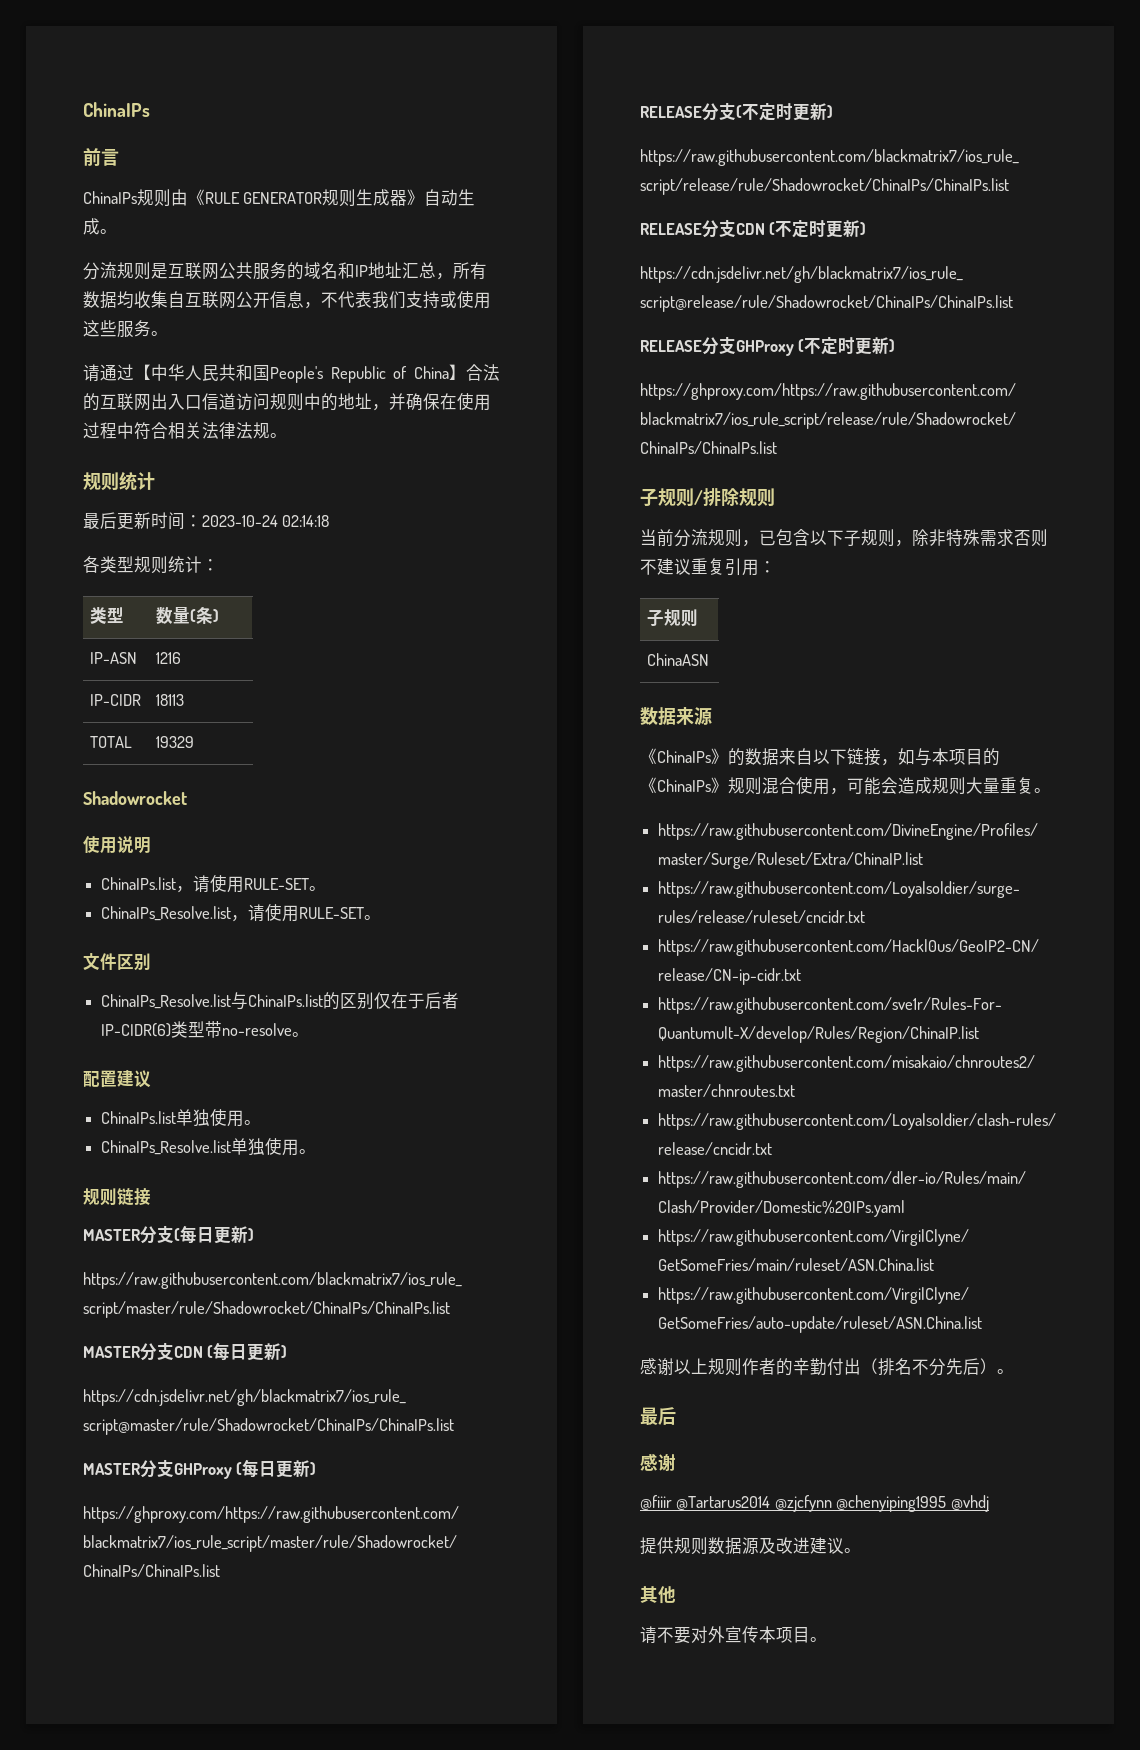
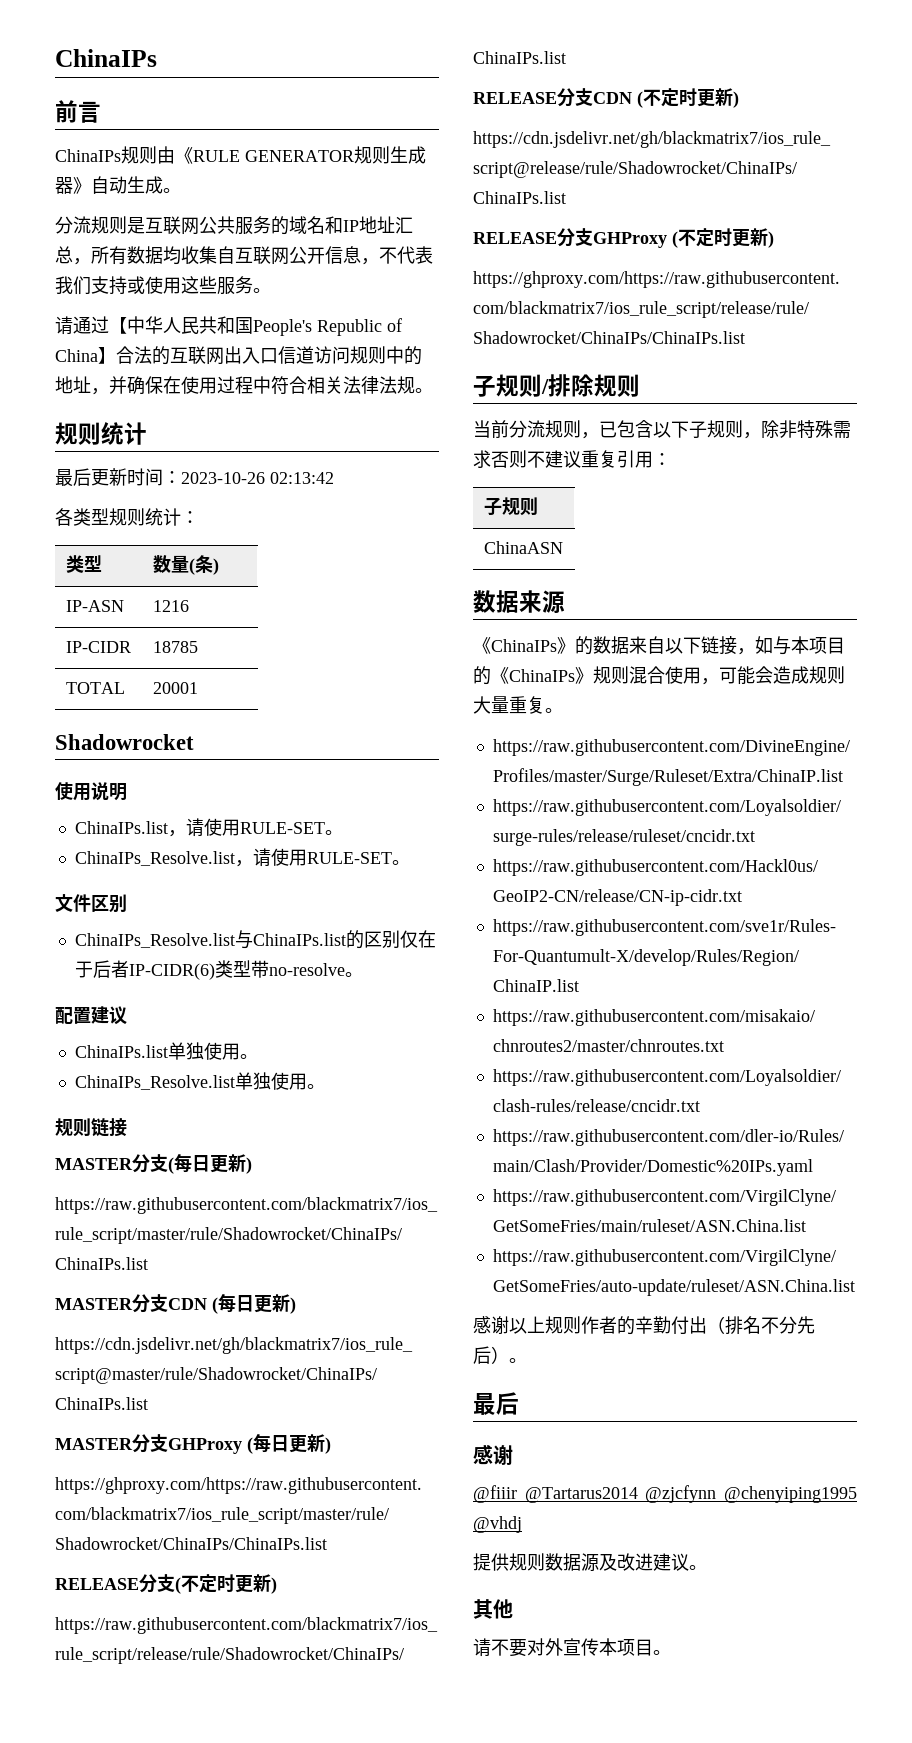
[202,515,330,527] 2023-10-24 02:14:18 -> [181,472,334,484] 2023-10-26 02:13:42
[156,694,185,706] 18113 -> [152,641,198,653] 18785
[156,736,195,748] 19329 -> [152,682,198,694] 20001

